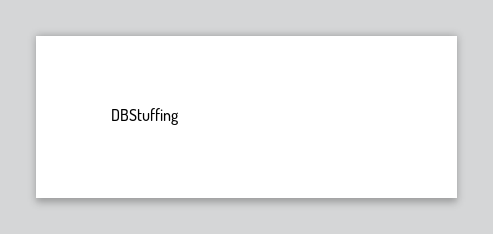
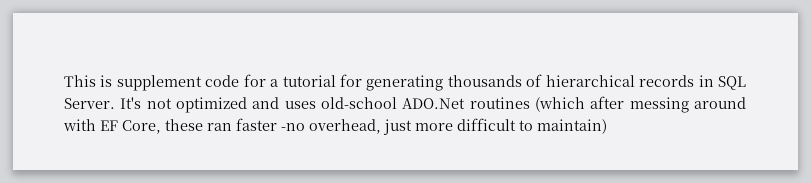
[111,108,179,125] DBStuffing -> [64,74,747,91] [64,96,747,113] [63,118,607,135] This is supplement code for a tutorial for generating thousands of hierarchical records in SQL Server. It's not optimized and uses old-school ADO.Net routines (which after messing around with EF Core, these ran faster -no overhead, just more difficult to maintain)

